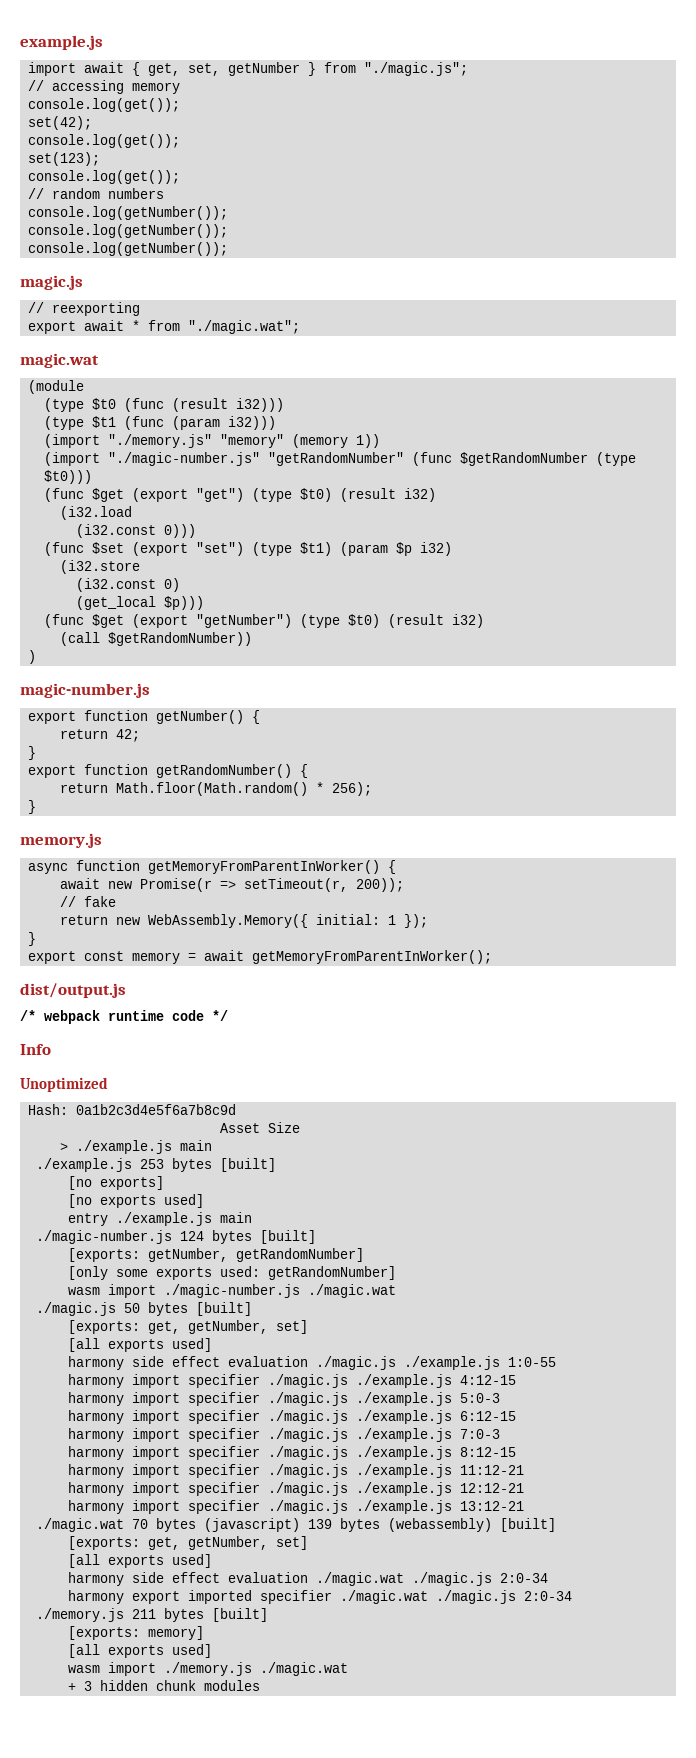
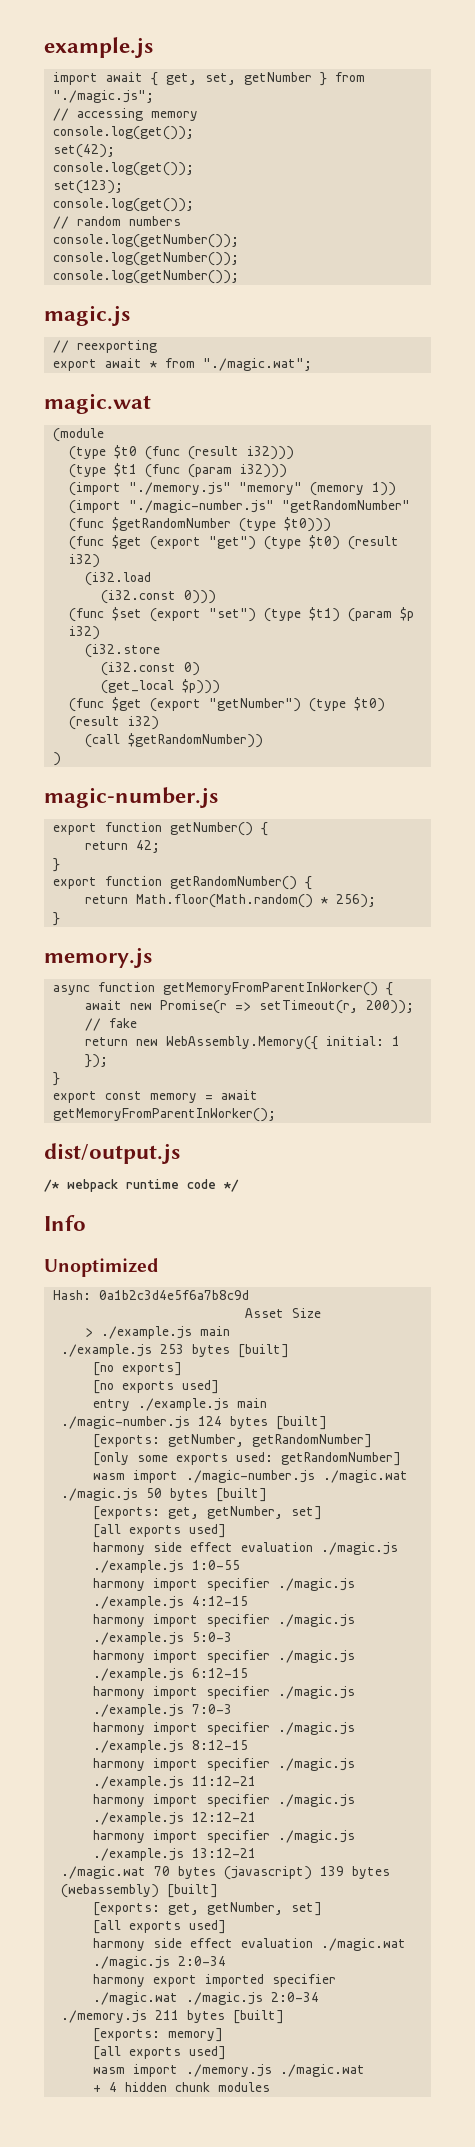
[83,1681,92,1691] 3 -> [108,2082,117,2092] 4

